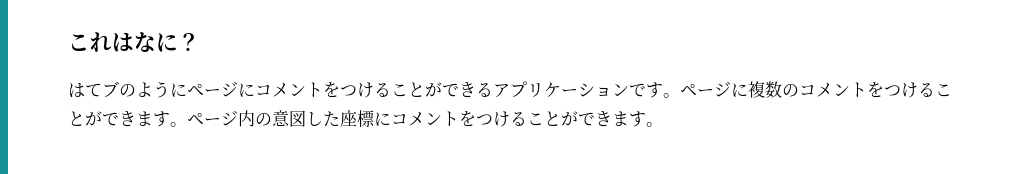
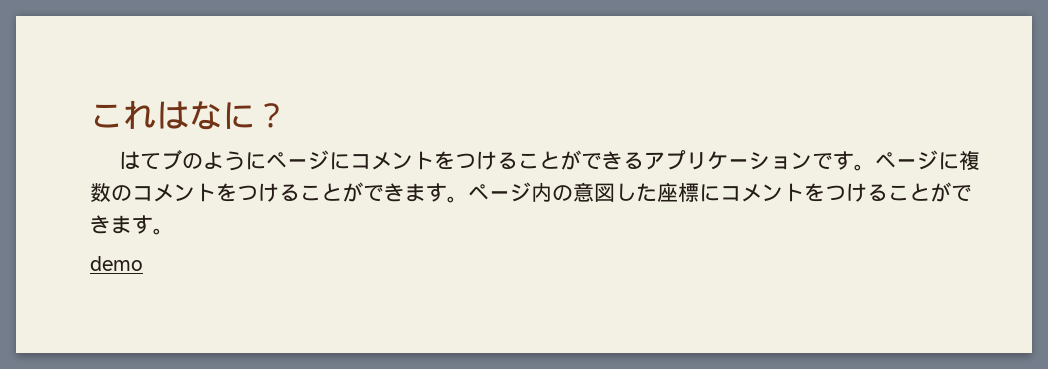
(663, 124) none -> [90,256,143,271] // demo

